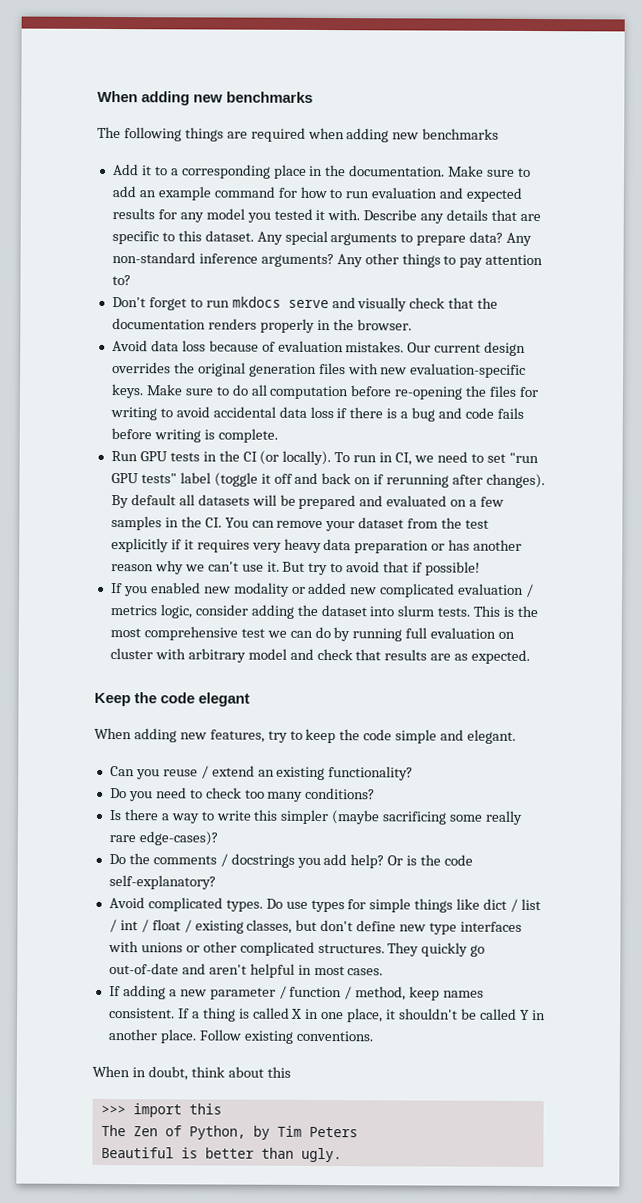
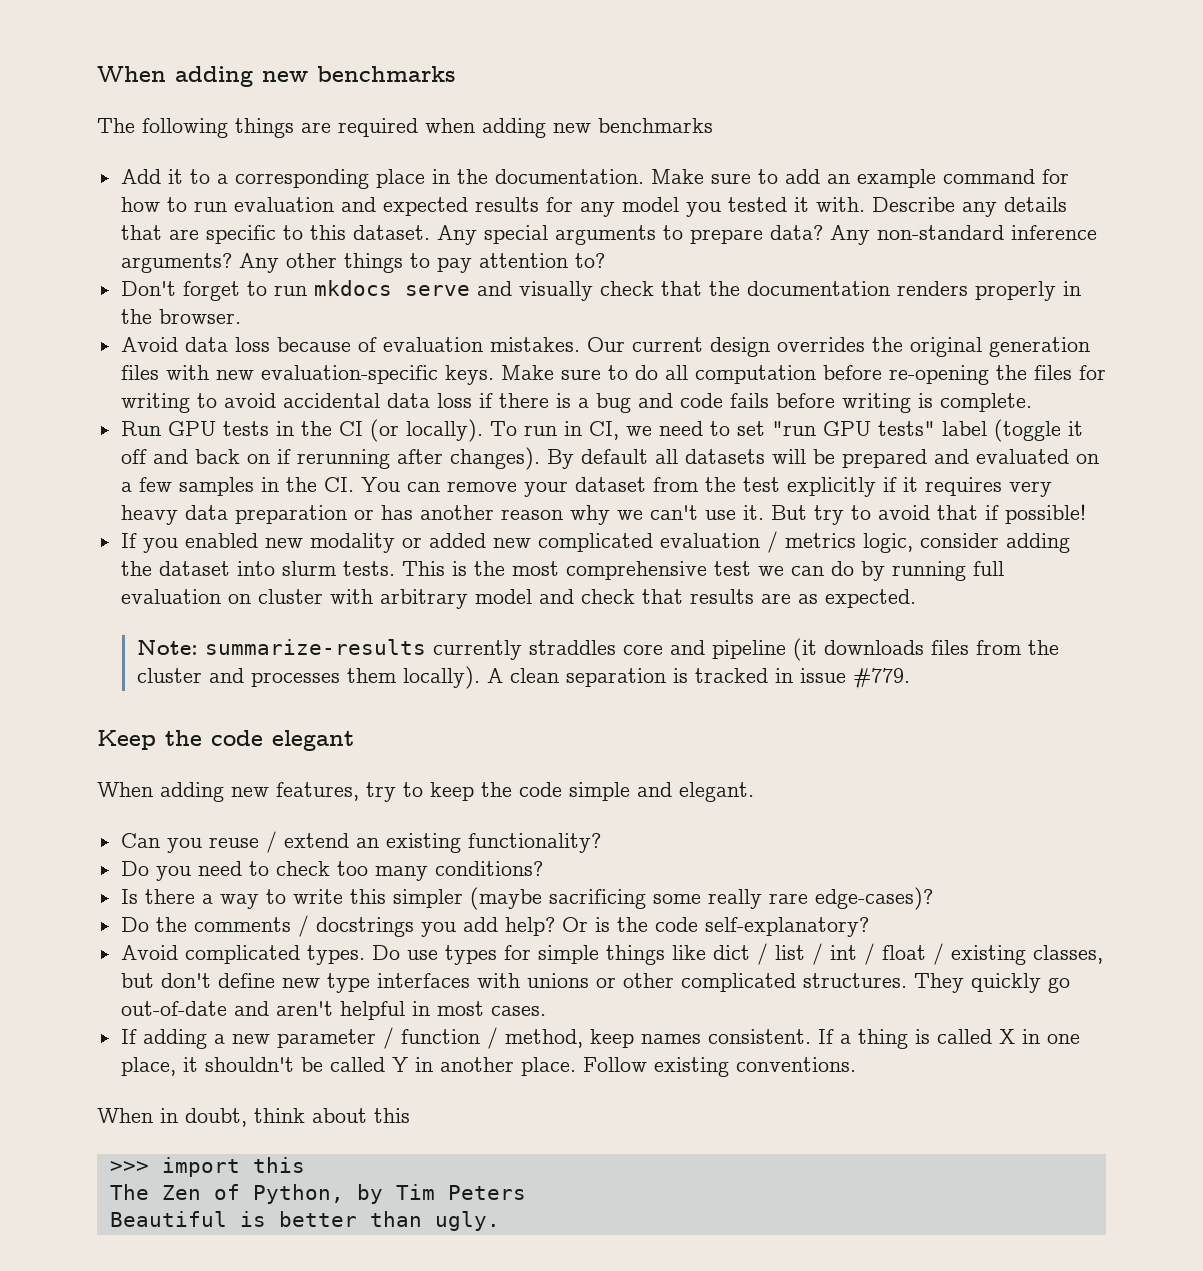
(531, 656) none -> [137,638,1060,661] [137,666,911,690] // Note: summarize-results currently straddles core and pipeline (it downloads files from the cluster and processes them locally). A clean separation is tracked in issue #779.

